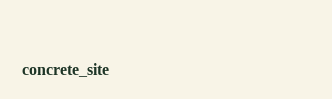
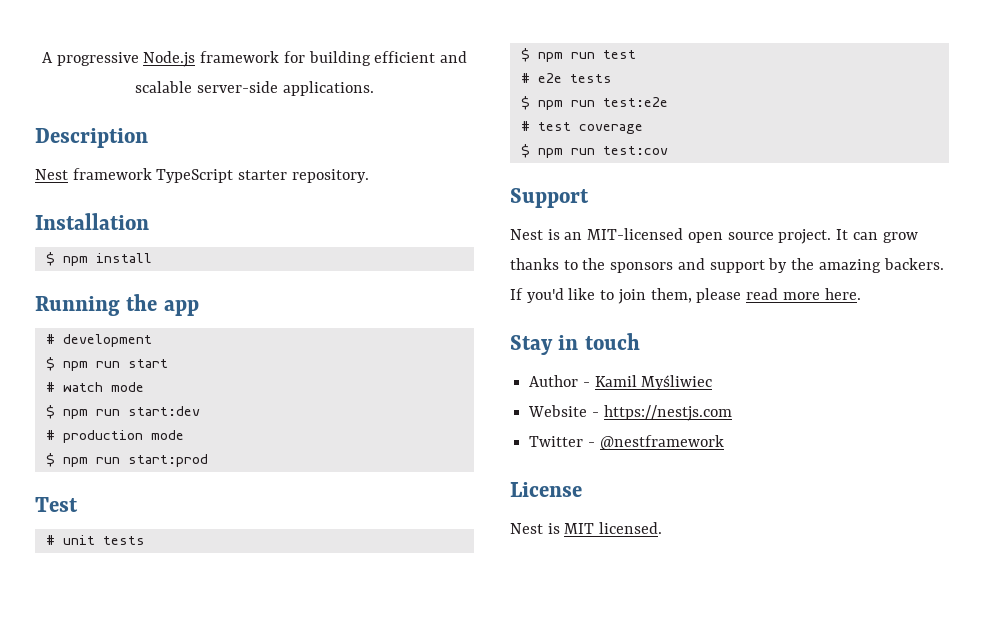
[22,63,109,77] concrete_site -> [41,51,468,67] [135,81,374,96] [35,128,148,148] [35,168,369,183] [35,213,149,230] [45,252,152,266] [35,294,199,316] [45,334,152,347] [45,357,168,371] [45,382,144,392] [45,405,200,419] [45,430,184,443] [45,453,208,467] [35,497,78,512] [45,535,145,545] [520,48,636,62] [520,73,612,83] [520,96,668,110] [520,121,643,134] [520,144,668,158] [510,188,589,208] [510,228,918,244] [510,258,944,273] [510,288,861,304] [510,333,640,355] [529,375,713,390] [528,405,732,421] [529,435,724,450] [510,482,582,497] [510,522,663,534] A progressive Node.js framework for building efficient and scalable server-side applications. // Description // Nest framework TypeScript starter repository. // Installation // $ npm install // Running the app // # development // $ npm run start // # watch mode // $ npm run start:dev // # production mode // $ npm run start:prod // Test // # unit tests // $ npm run test // # e2e tests // $ npm run test:e2e // # test coverage // $ npm run test:cov // Support // Nest is an MIT-licensed open source project. It can grow thanks to the sponsors and support by the amazing backers. If you'd like to join them, please read more here. // Stay in touch // Author - Kamil Myśliwiec // Website - https://nestjs.com // Twitter - @nestframework // License // Nest is MIT licensed.

